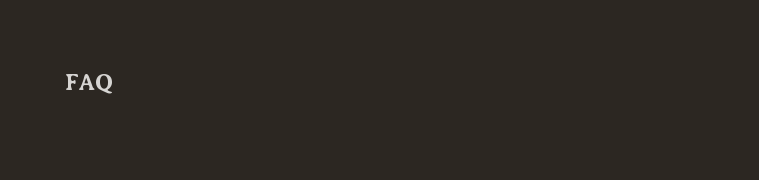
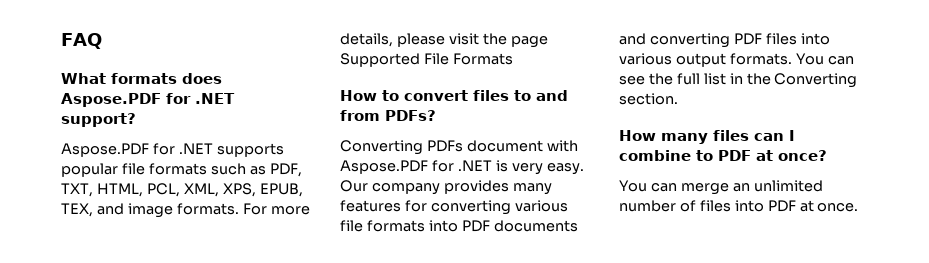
(113, 84) none -> [61,73,222,84] [61,93,235,107] [61,113,136,127] [61,143,284,157] [61,163,302,177] [61,183,303,197] [61,203,310,218] [340,33,548,48] [340,53,513,67] [340,90,568,101] [340,110,436,121] [340,140,578,155] [340,160,584,175] [340,180,552,195] [340,200,568,215] [340,220,578,232] [619,33,830,48] [619,53,854,67] [619,73,858,88] [619,93,678,105] [619,130,795,144] [619,150,827,161] [619,180,823,195] [619,200,859,212] // What formats does Aspose.PDF for .NET support? // Aspose.PDF for .NET supports popular file formats such as PDF, TXT, HTML, PCL, XML, XPS, EPUB, TEX, and image formats. For more details, please visit the page Supported File Formats // How to convert files to and from PDFs? // Converting PDFs document with Aspose.PDF for .NET is very easy. Our company provides many features for converting various file formats into PDF documents and converting PDF files into various output formats. You can see the full list in the Converting section. // How many files can I combine to PDF at once? // You can merge an unlimited number of files into PDF at once.

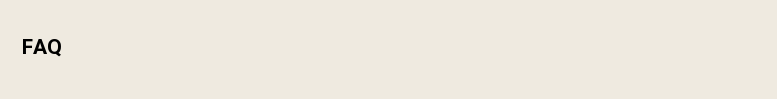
[61,73,222,84] [61,93,235,107] [61,113,136,127] [61,143,284,157] [61,163,302,177] [61,183,303,197] [61,203,310,218] [340,33,548,48] [340,53,513,67] [340,90,568,101] [340,110,436,121] [340,140,578,155] [340,160,584,175] [340,180,552,195] [340,200,568,215] [340,220,578,232] [619,33,830,48] [619,53,854,67] [619,73,858,88] [619,93,678,105] [619,130,795,144] [619,150,827,161] [619,180,823,195] [619,200,859,212] // What formats does Aspose.PDF for .NET support? // Aspose.PDF for .NET supports popular file formats such as PDF, TXT, HTML, PCL, XML, XPS, EPUB, TEX, and image formats. For more details, please visit the page Supported File Formats // How to convert files to and from PDFs? // Converting PDFs document with Aspose.PDF for .NET is very easy. Our company provides many features for converting various file formats into PDF documents and converting PDF files into various output formats. You can see the full list in the Converting section. // How many files can I combine to PDF at once? // You can merge an unlimited number of files into PDF at once. -> (62, 48) none

